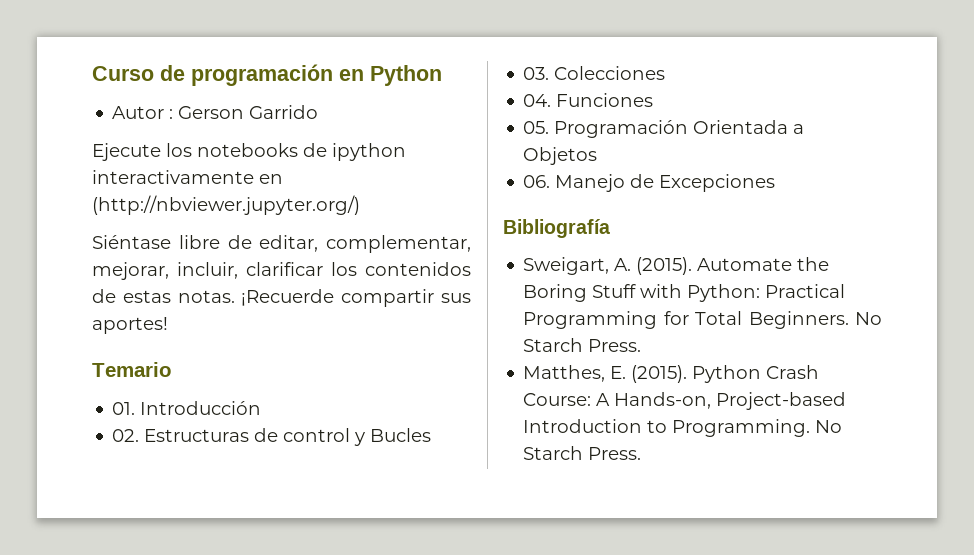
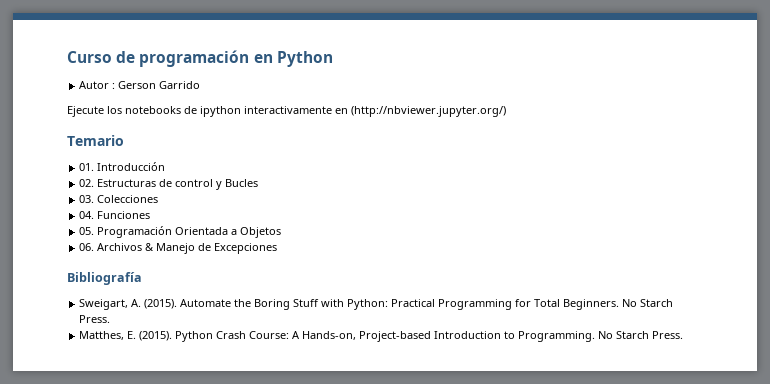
[92,235,471,253] [92,262,471,280] [92,289,472,307] [92,317,168,334] // Siéntase libre de editar, complementar, mejorar, incluir, clarificar los contenidos de estas notas. ¡Recuerde compartir sus aportes! -> (506, 111) none
(551, 181) none -> [97,243,155,251] Archivos &

